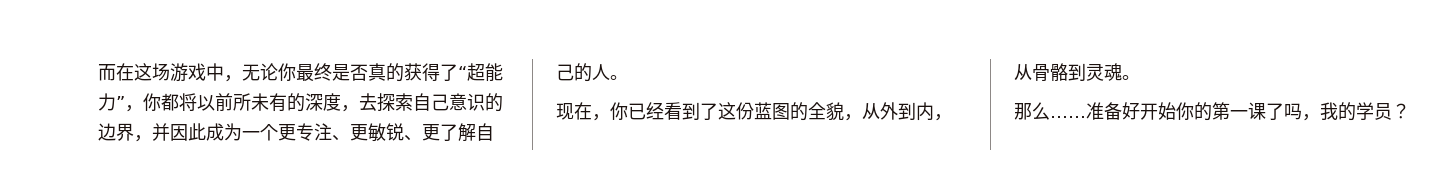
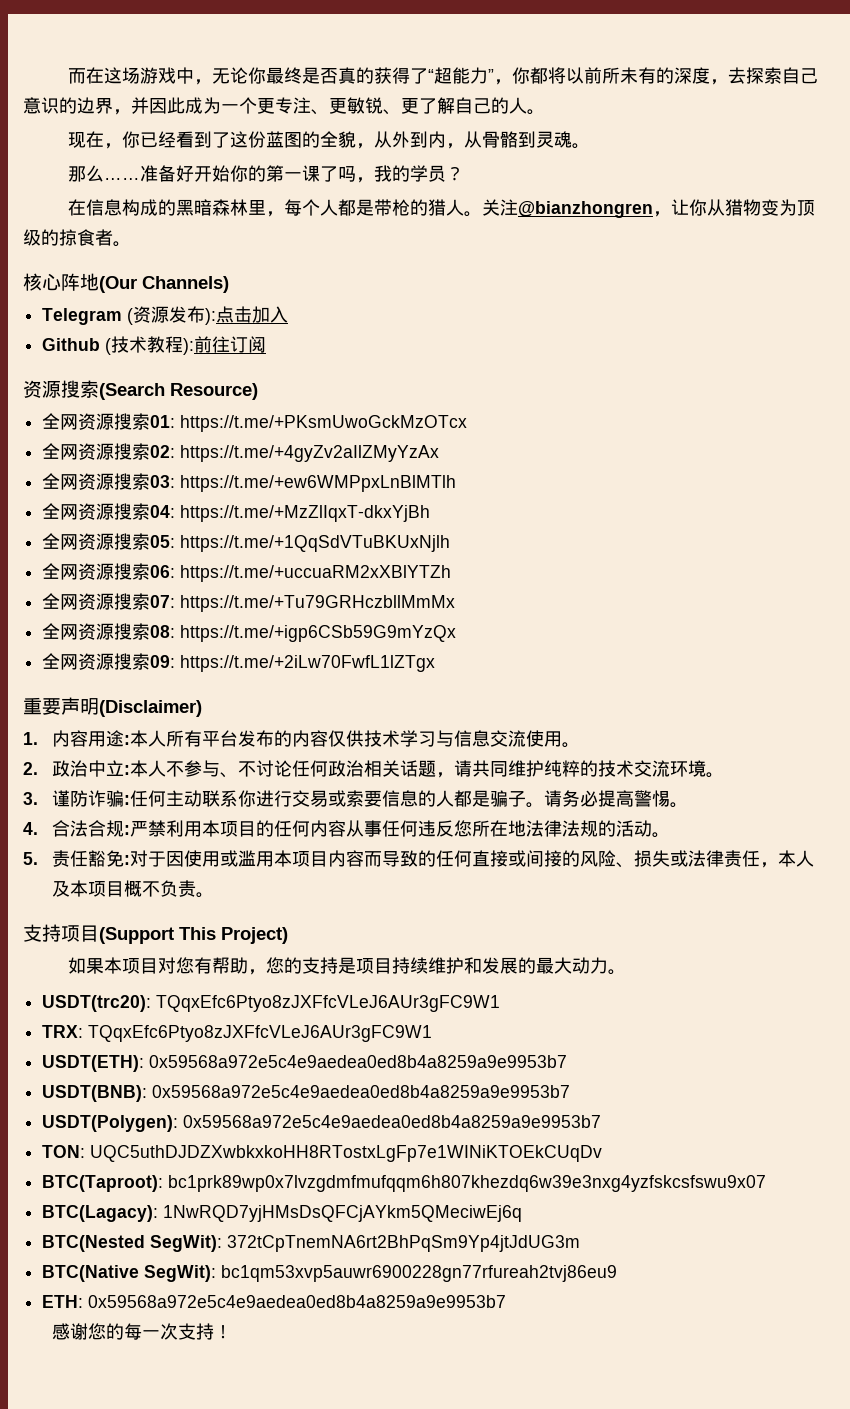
(1410, 111) none -> [67,199,815,218] [23,229,131,247] [23,273,229,293] [42,306,289,325] [42,336,267,355] [23,380,258,400] [42,413,468,432] [42,443,440,462] [42,473,457,492] [42,503,431,522] [42,533,451,552] [42,563,452,582] [42,593,456,612] [42,623,457,642] [42,653,436,672] [23,697,202,717] [23,730,580,748] [23,760,724,778] [23,790,688,808] [23,820,670,838] [23,850,814,868] [51,880,214,898] [23,924,288,944] [67,957,626,975] [42,995,501,1012] [42,1025,433,1042] [42,1055,568,1072] [42,1085,571,1102] [42,1115,602,1132] [42,1145,603,1162] [42,1175,767,1192] [42,1205,523,1222] [42,1235,581,1252] [42,1265,618,1282] [42,1295,507,1308] [51,1323,232,1340] // 在信息构成的黑暗森林里，每个人都是带枪的猎人。关注@bianzhongren，让你从猎物变为顶级的掠食者。 // 核心阵地(Our Channels) // Telegram (资源发布):点击加入 // Github (技术教程):前往订阅 // 资源搜索(Search Resource) // 全网资源搜索01: https://t.me/+PKsmUwoGckMzOTcx // 全网资源搜索02: https://t.me/+4gyZv2aIlZMyYzAx // 全网资源搜索03: https://t.me/+ew6WMPpxLnBlMTlh // 全网资源搜索04: https://t.me/+MzZlIqxT-dkxYjBh // 全网资源搜索05: https://t.me/+1QqSdVTuBKUxNjlh // 全网资源搜索06: https://t.me/+uccuaRM2xXBlYTZh // 全网资源搜索07: https://t.me/+Tu79GRHczbllMmMx // 全网资源搜索08: https://t.me/+igp6CSb59G9mYzQx // 全网资源搜索09: https://t.me/+2iLw70FwfL1lZTgx // 重要声明(Disclaimer) // 1.内容用途:本人所有平台发布的内容仅供技术学习与信息交流使用。 // 2.政治中立:本人不参与、不讨论任何政治相关话题，请共同维护纯粹的技术交流环境。 // 3.谨防诈骗:任何主动联系你进行交易或索要信息的人都是骗子。请务必提高警惕。 // 4.合法合规:严禁利用本项目的任何内容从事任何违反您所在地法律法规的活动。 // 5.责任豁免:对于因使用或滥用本项目内容而导致的任何直接或间接的风险、损失或法律责任，本人及本项目概不负责。 // 支持项目(Support This Project) // 如果本项目对您有帮助，您的支持是项目持续维护和发展的最大动力。 // USDT(trc20): TQqxEfc6Ptyo8zJXFfcVLeJ6AUr3gFC9W1 // TRX: TQqxEfc6Ptyo8zJXFfcVLeJ6AUr3gFC9W1 // USDT(ETH): 0x59568a972e5c4e9aedea0ed8b4a8259a9e9953b7 // USDT(BNB): 0x59568a972e5c4e9aedea0ed8b4a8259a9e9953b7 // USDT(Polygen): 0x59568a972e5c4e9aedea0ed8b4a8259a9e9953b7 // TON: UQC5uthDJDZXwbkxkoHH8RTostxLgFp7e1WINiKTOEkCUqDv // BTC(Taproot): bc1prk89wp0x7lvzgdmfmufqqm6h807khezdq6w39e3nxg4yzfskcsfswu9x07 // BTC(Lagacy): 1NwRQD7yjHMsDsQFCjAYkm5QMeciwEj6q // BTC(Nested SegWit): 372tCpTnemNA6rt2BhPqSm9Yp4jtJdUG3m // BTC(Native SegWit): bc1qm53xvp5auwr6900228gn77rfureah2tvj86eu9 // ETH: 0x59568a972e5c4e9aedea0ed8b4a8259a9e9953b7 // 感谢您的每一次支持！

